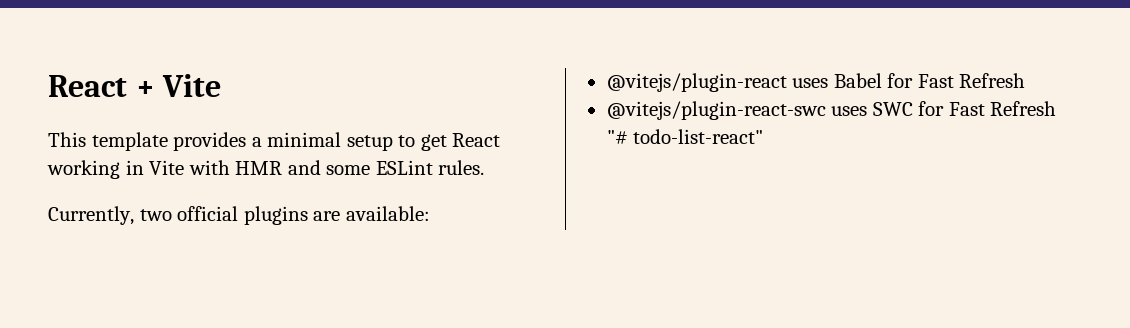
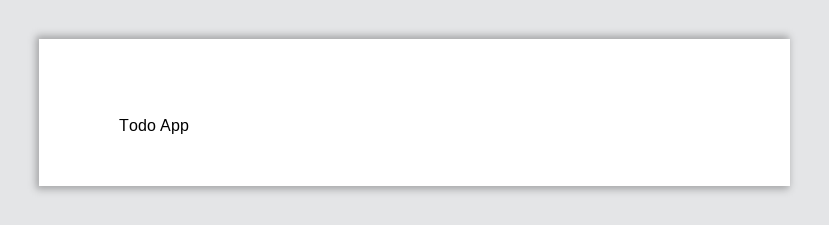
[48,74,222,97] [48,132,501,151] [47,160,485,179] [48,206,430,225] [606,73,1026,92] [606,101,1057,120] [606,129,764,144] React + Vite // This template provides a minimal setup to get React working in Vite with HMR and some ESLint rules. // Currently, two official plugins are available: // @vitejs/plugin-react uses Babel for Fast Refresh // @vitejs/plugin-react-swc uses SWC for Fast Refresh "# todo-list-react" -> [119,119,190,134] Todo App

